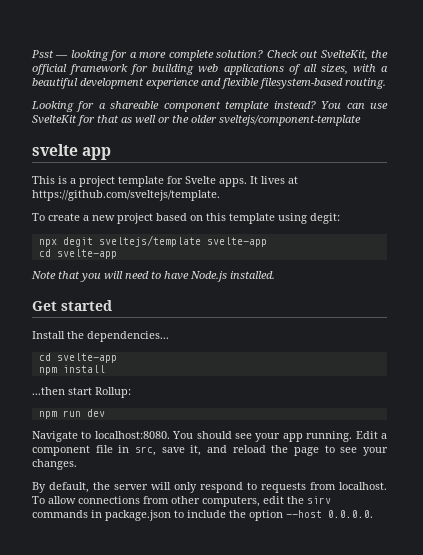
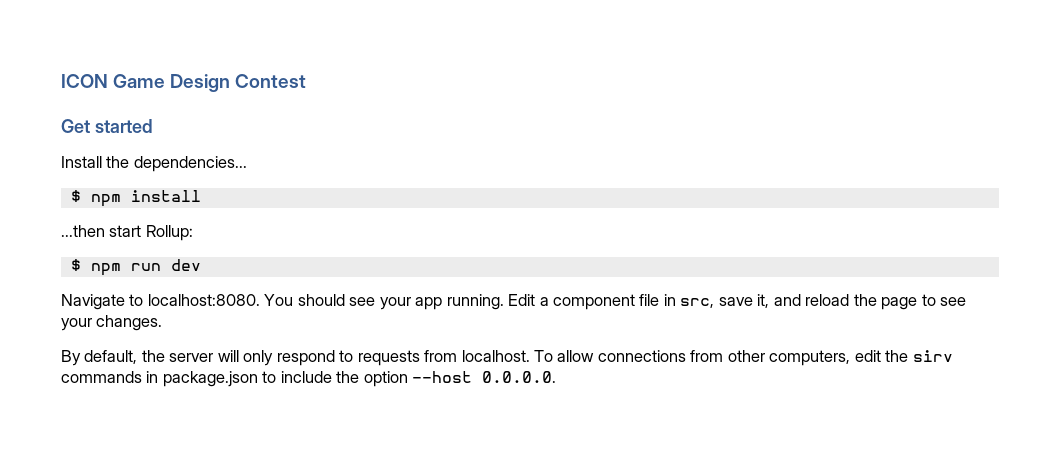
[31,50,388,61] [32,64,389,75] [32,78,386,89] [31,101,389,112] [32,115,361,126] [32,144,112,160] [32,176,298,187] [32,190,220,201] [32,213,340,224] [38,235,267,247] [38,249,117,259] [31,271,275,282] Psst — looking for a more complete solution? Check out SvelteKit, the official framework for building web applications of all sizes, with a beautiful development experience and flexible filesystem-based routing. // Looking for a shareable component template instead? You can use SvelteKit for that as well or the older sveltejs/component-template // svelte app // This is a project template for Svelte apps. It lives at https://github.com/sveltejs/template. // To create a new project based on this template using degit: // npx degit sveltejs/template svelte-app // cd svelte-app // Note that you will need to have Node.js installed. -> [61,74,307,92] ICON Game Design Contest
[38,353,117,363] cd svelte-app // -> [70,190,81,202] $
(131, 392) none -> [70,259,81,271] $

